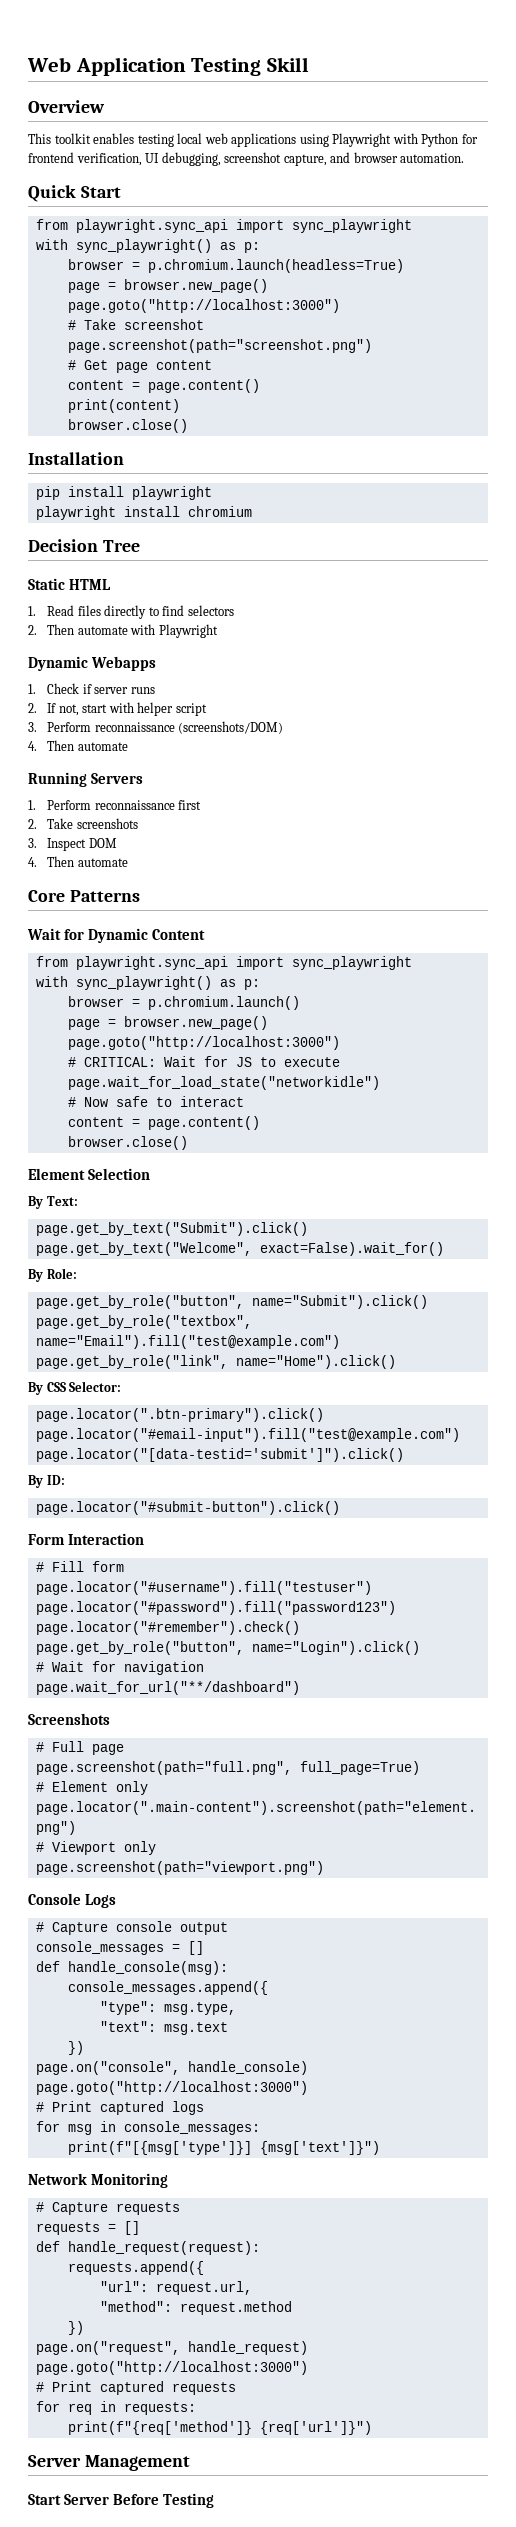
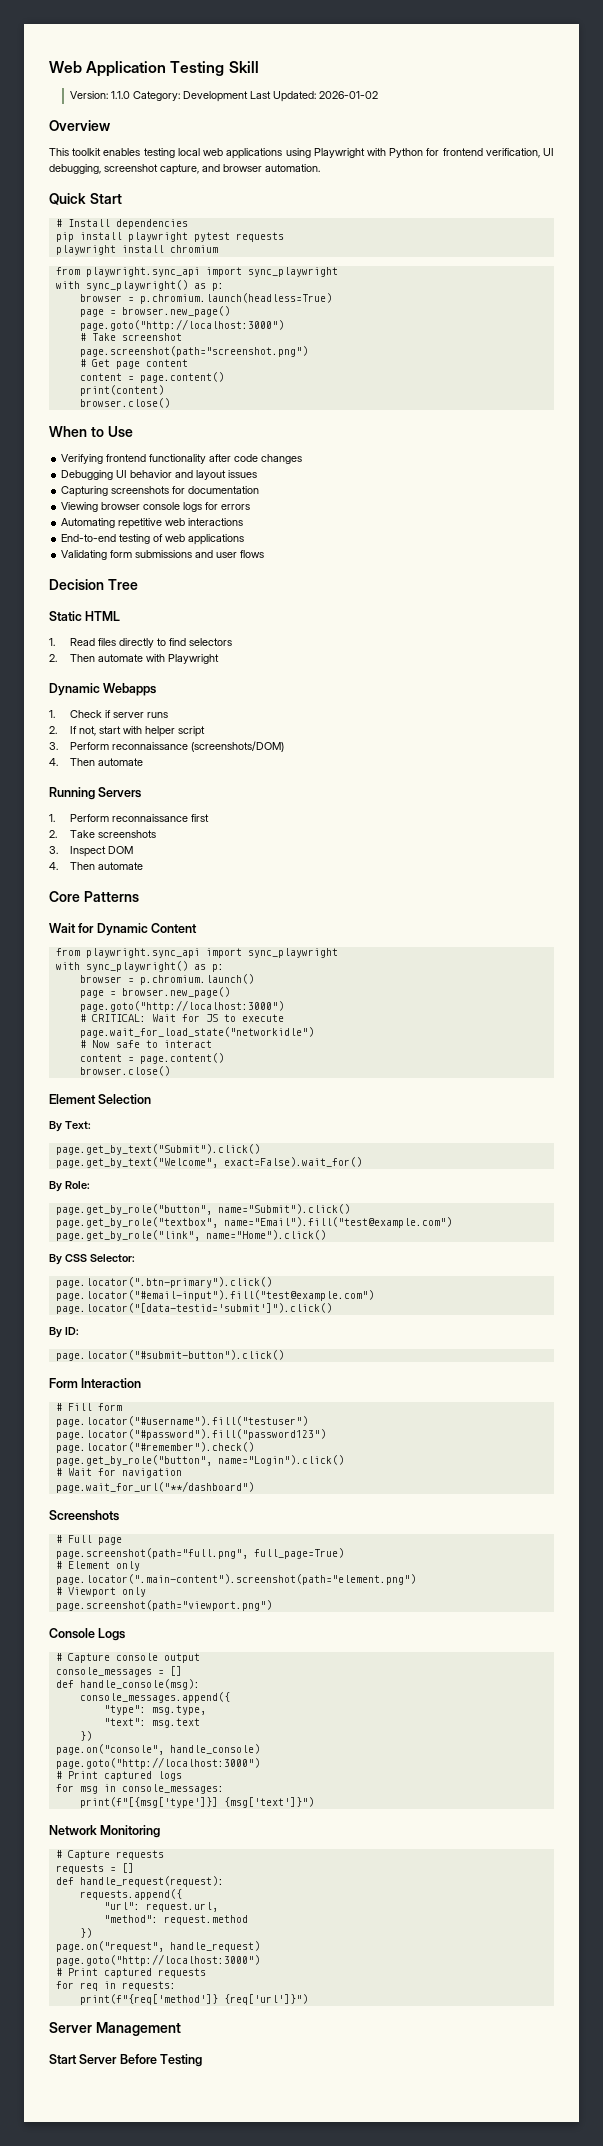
(309, 64) none -> [69,91,378,102] // Version: 1.1.0 Category: Development Last Updated: 2026-01-02
(121, 192) none -> [55,219,188,229] [55,232,284,242] [55,245,218,255] // # Install dependencies // pip install playwright pytest requests // playwright install chromium
[28,452,124,465] [35,486,212,500] [35,506,252,520] Installation // pip install playwright // playwright install chromium -> [49,426,133,437] [61,454,303,464] [61,470,258,480] [61,486,260,497] [61,502,251,512] [61,518,244,529] [61,534,245,545] [61,550,265,560] When to Use // Verifying frontend functionality after code changes // Debugging UI behavior and layout issues // Capturing screenshots for documentation // Viewing browser console logs for errors // Automating repetitive web interactions // End-to-end testing of web applications // Validating form submissions and user flows

